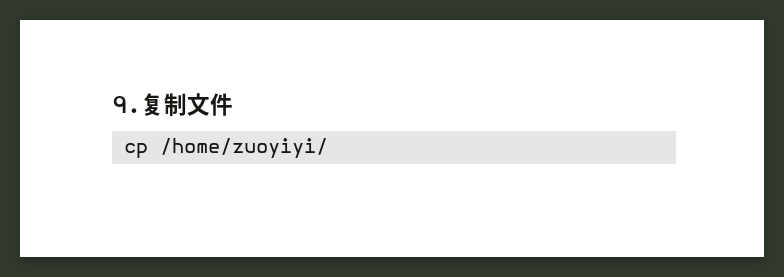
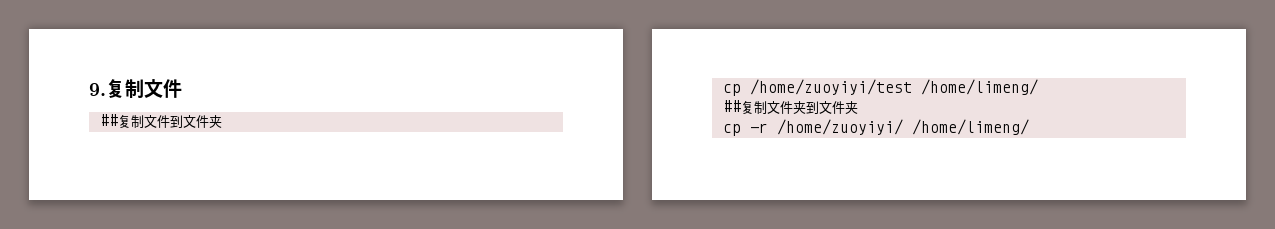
[124,138,328,159] cp /home/zuoyiyi/ -> [99,114,222,129] [722,79,1038,96] [722,100,858,115] [722,119,1029,136] ##复制文件到文件夹 // cp /home/zuoyiyi/test /home/limeng/ // ##复制文件夹到文件夹 // cp -r /home/zuoyiyi/ /home/limeng/

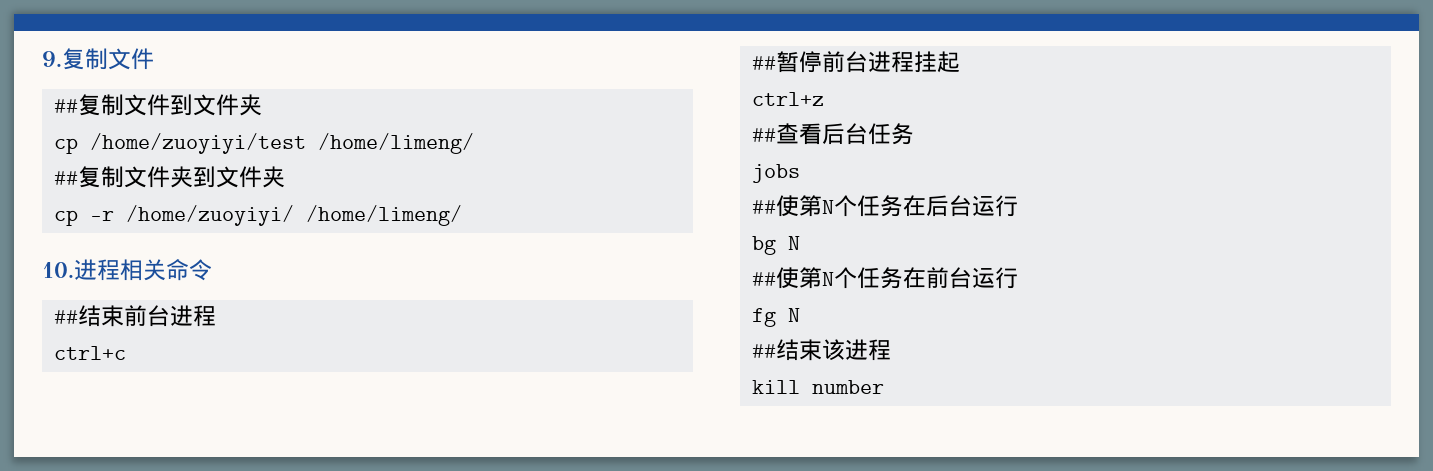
(1029, 127) none -> [42,259,212,281] [54,305,216,327] [54,346,126,360] [752,51,960,73] [752,92,824,106] [752,123,914,145] [752,164,800,183] [752,195,1018,217] [752,236,800,255] [752,267,1018,289] [752,308,800,327] [752,339,891,361] [752,380,884,394] // 10.进程相关命令 // ##结束前台进程 // ctrl+c // ##暂停前台进程挂起 // ctrl+z // ##查看后台任务 // jobs // ##使第N个任务在后台运行 // bg N // ##使第N个任务在前台运行 // fg N // ##结束该进程 // kill number

